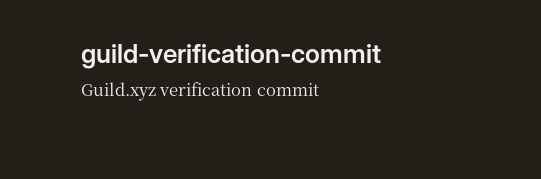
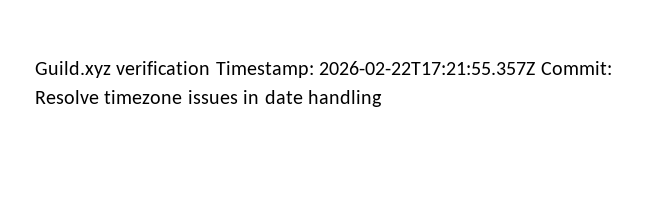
[81,44,381,69] guild-verification-commit // -> (35, 69) none
[256,83,319,96] commit -> [215,61,612,78] [35,90,382,107] Timestamp: 2026-02-22T17:21:55.357Z Commit: Resolve timezone issues in date handling

